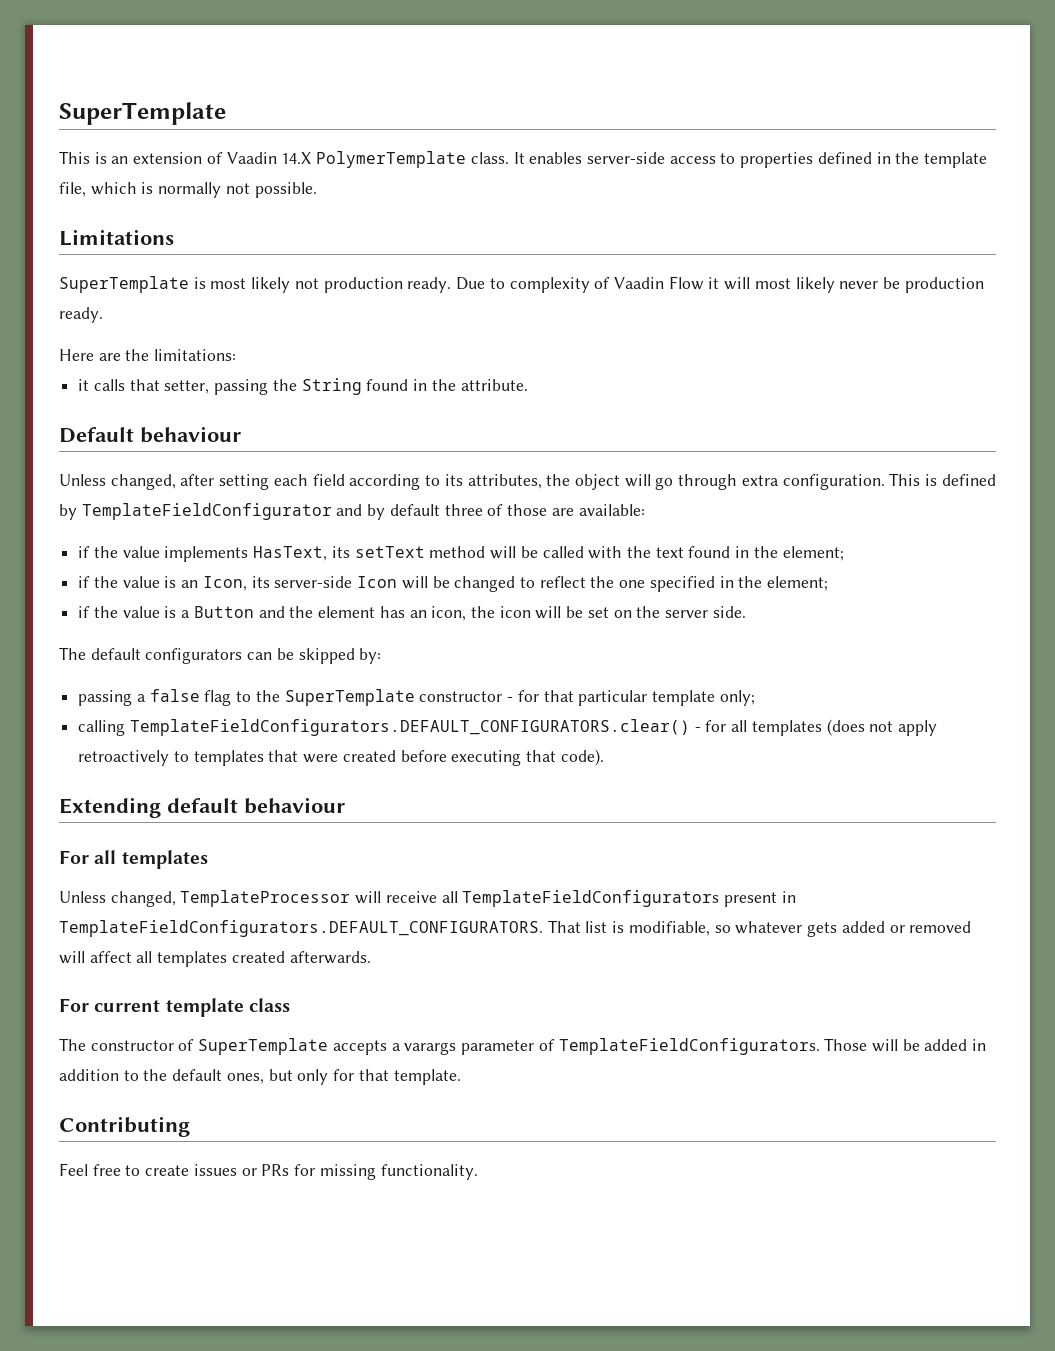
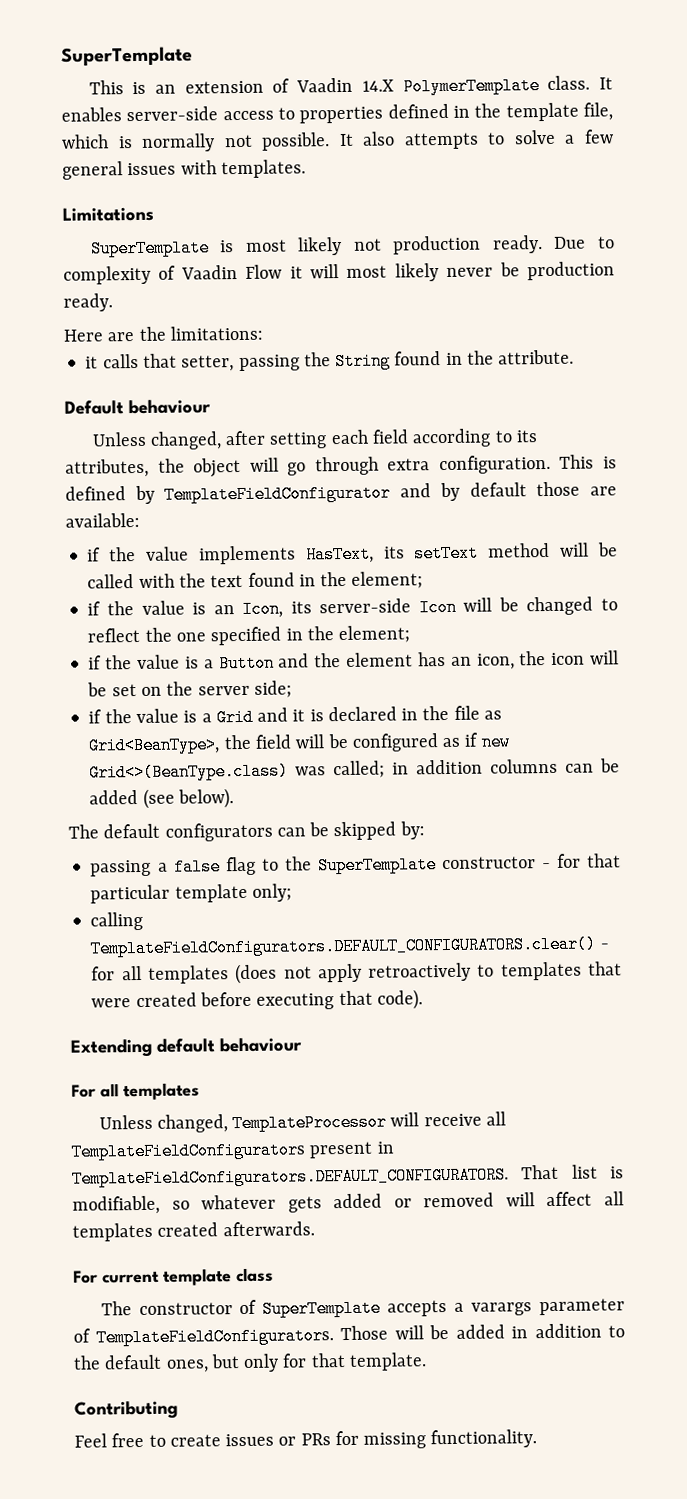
(317, 190) none -> [338,129,614,150] [62,159,306,180] It also attempts to solve a few general issues with templates.
[444,504,504,516] three of -> (527, 489) none
[712,606,746,618] side. -> [253,680,292,698] [88,705,502,727] [88,732,511,755] [89,758,620,782] [89,788,234,809] side; // if the value is a Grid and it is declared in the file as Grid<BeanType>, the field will be configured as if new Grid<>(BeanType.class) was called; in addition columns can be added (see below).

